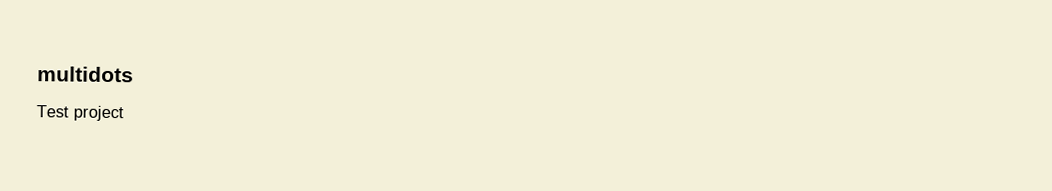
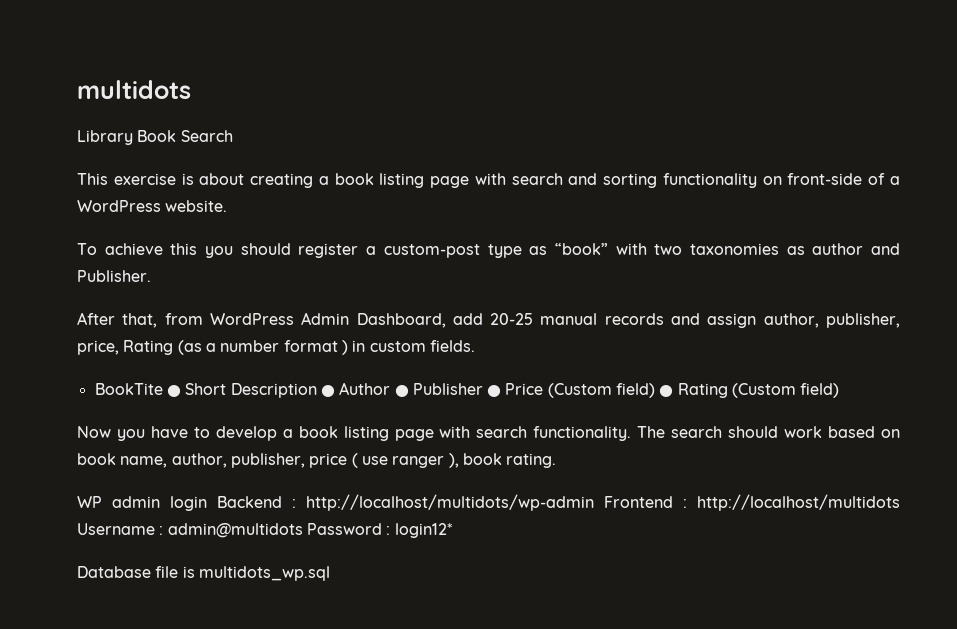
[36,105,124,122] Test project -> [77,130,233,145] [77,173,900,188] [77,200,228,212] [77,243,900,258] [77,270,151,282] [77,312,900,328] [77,340,475,355] [94,382,840,398] [77,426,901,441] [77,453,557,468] [77,494,900,511] [77,523,452,538] [77,566,330,581] Library Book Search // This exercise is about creating a book listing page with search and sorting functionality on front-side of a WordPress website. // To achieve this you should register a custom-post type as “book” with two taxonomies as author and Publisher. // After that, from WordPress Admin Dashboard, add 20-25 manual records and assign author, publisher, price, Rating (as a number format ) in custom fields. // BookTite ● Short Description ● Author ● Publisher ● Price (Custom field) ● Rating (Custom field) // Now you have to develop a book listing page with search functionality. The search should work based on book name, author, publisher, price ( use ranger ), book rating. // WP admin login Backend : http://localhost/multidots/wp-admin Frontend : http://localhost/multidots Username : admin@multidots Password : login12* // Database file is multidots_wp.sql

